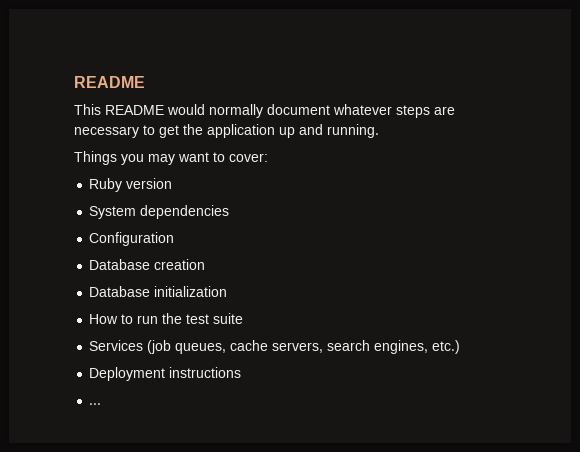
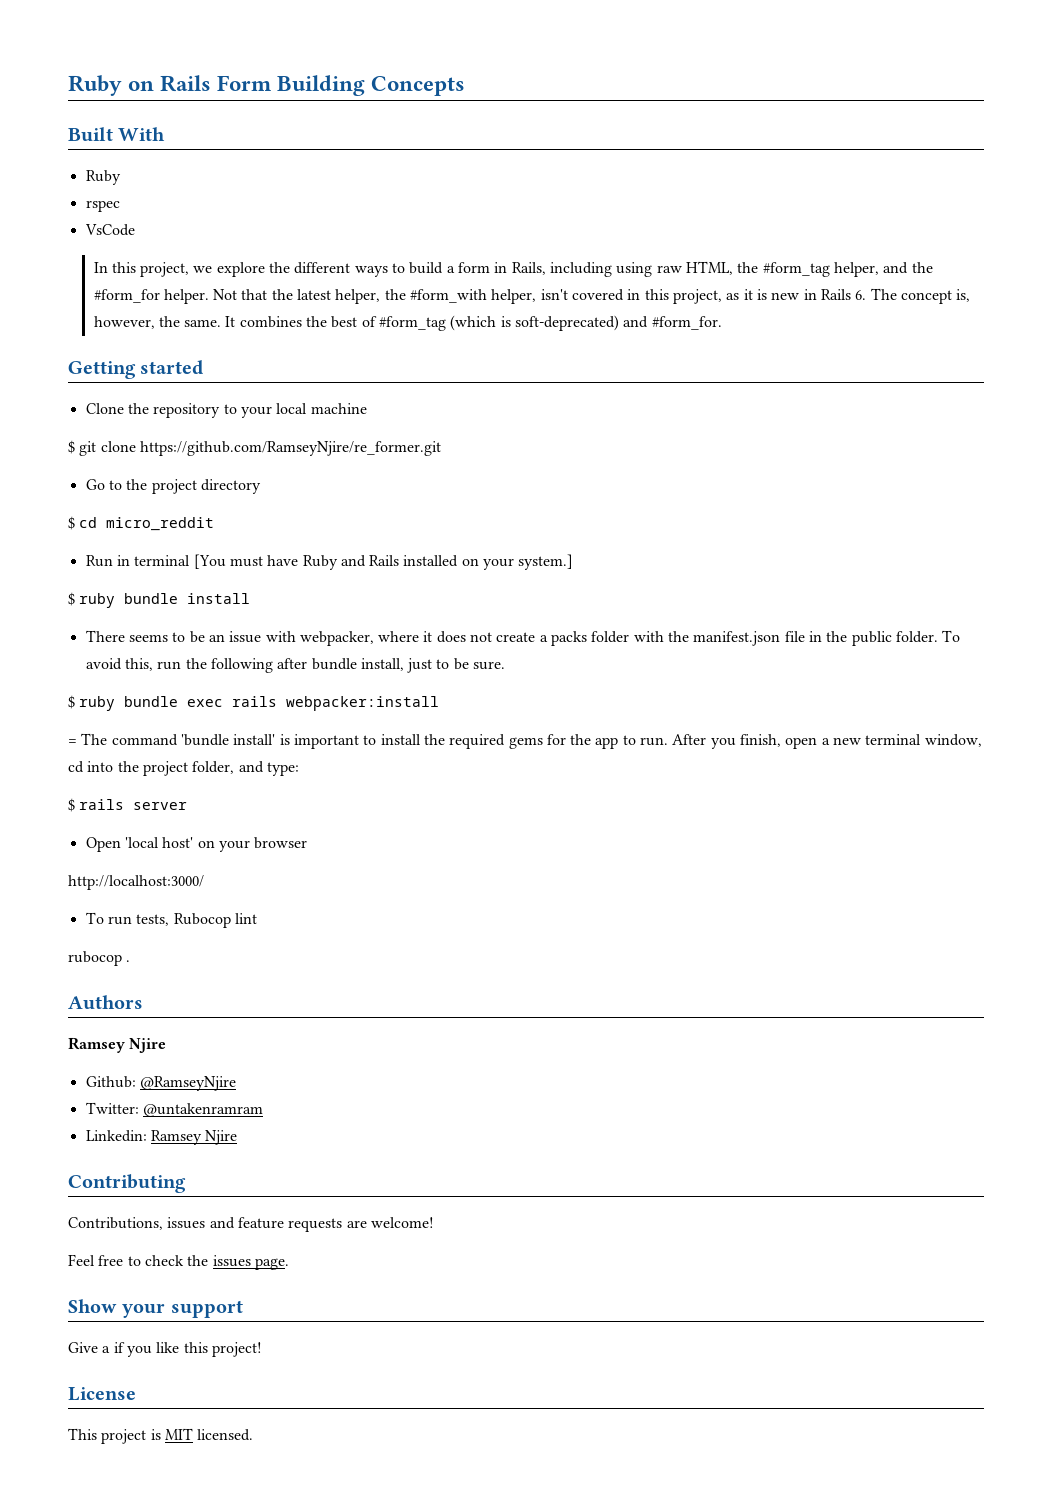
[74,76,145,88] [74,104,455,118] [74,124,379,138] [74,151,268,165] [89,178,173,192] [89,205,230,219] [89,232,175,246] [89,259,206,270] [89,286,228,297] [89,313,244,324] [89,340,461,354] [89,367,242,381] [89,403,102,405] README // This README would normally document whatever steps are necessary to get the application up and running. // Things you may want to cover: // Ruby version // System dependencies // Configuration // Database creation // Database initialization // How to run the test suite // Services (job queues, cache servers, search engines, etc.) // Deployment instructions // ... -> [68,75,466,96] [68,127,166,142] [85,170,121,185] [85,200,120,212] [84,224,135,236] [93,261,933,277] [93,288,971,304] [93,315,722,331] [68,360,204,379] [85,403,367,418] [68,440,441,456] [85,479,261,494] [68,516,215,531] [85,554,574,570] [68,592,251,608] [85,630,961,646] [85,658,506,673] [68,695,440,711] [68,733,982,749] [68,761,299,776] [68,798,188,812] [85,837,308,852] [68,875,204,890] [85,912,257,928] [68,951,131,966] [68,995,143,1010] [68,1037,167,1053] [85,1076,236,1091] [85,1102,263,1117] [85,1130,238,1145] [68,1174,186,1193] [68,1217,434,1232] [68,1254,289,1270] [68,1299,243,1318] [68,1342,262,1357] [68,1387,136,1401] [68,1428,254,1444] Ruby on Rails Form Building Concepts // Built With // Ruby // rspec // VsCode // In this project, we explore the different ways to build a form in Rails, including using raw HTML, the #form_tag helper, and the #form_for helper. Not that the latest helper, the #form_with helper, isn't covered in this project, as it is new in Rails 6. The concept is, however, the same. It combines the best of #form_tag (which is soft-deprecated) and #form_for. // Getting started // Clone the repository to your local machine // $ git clone https://github.com/RamseyNjire/re_former.git // Go to the project directory // $ cd micro_reddit // Run in terminal [You must have Ruby and Rails installed on your system.] // $ ruby bundle install // There seems to be an issue with webpacker, where it does not create a packs folder with the manifest.json file in the public folder. To avoid this, run the following after bundle install, just to be sure. // $ ruby bundle exec rails webpacker:install // = The command 'bundle install' is important to install the required gems for the app to run. After you finish, open a new terminal window, cd into the project folder, and type: // $ rails server // Open 'local host' on your browser // http://localhost:3000/ // To run tests, Rubocop lint // rubocop . // Authors // Ramsey Njire // Github: @RamseyNjire // Twitter: @untakenramram // Linkedin: Ramsey Njire // Contributing // Contributions, issues and feature requests are welcome! // Feel free to check the issues page. // Show your support // Give a if you like this project! // License // This project is MIT licensed.

